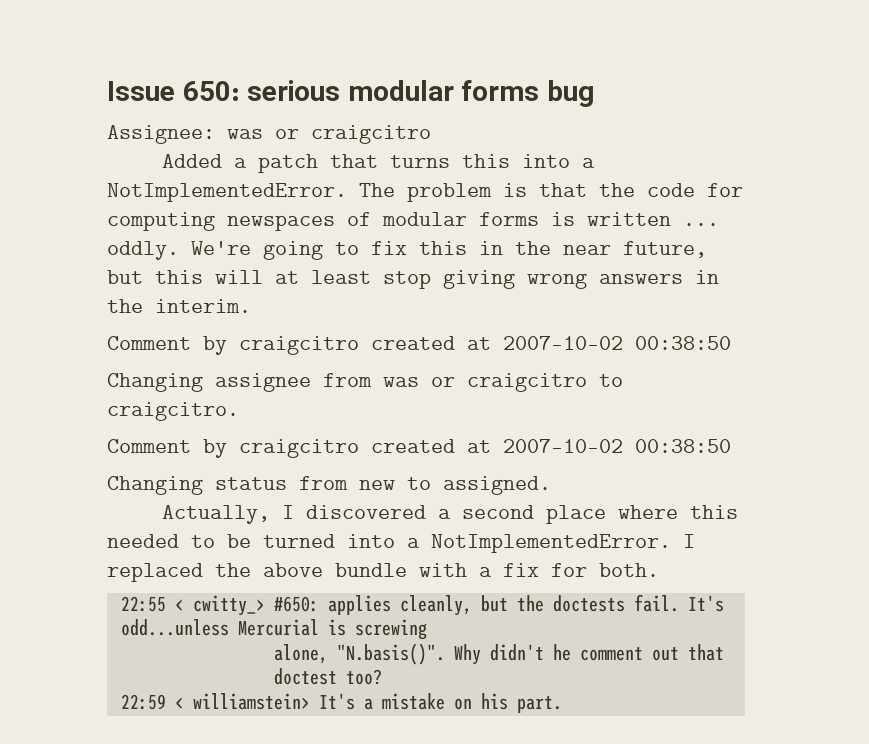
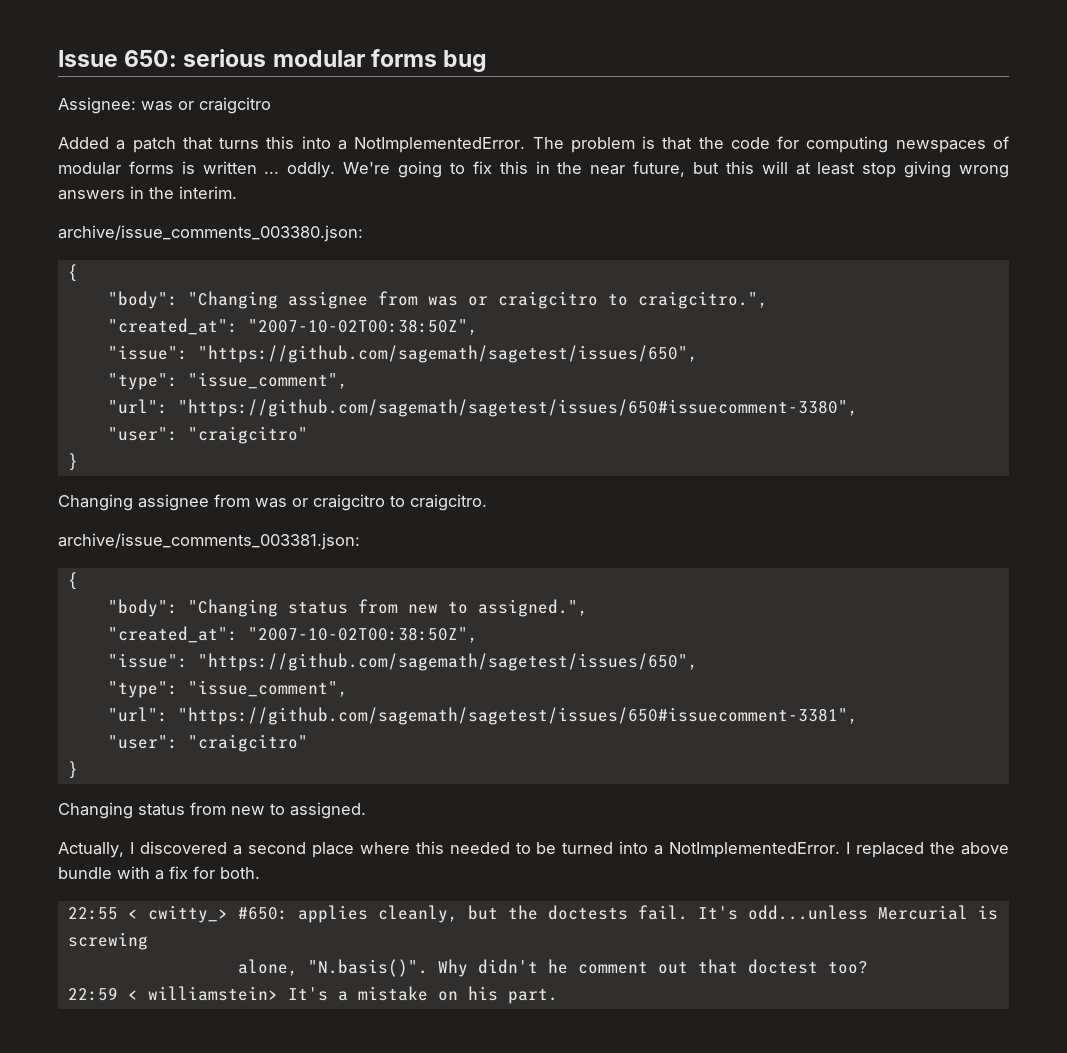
[107,336,731,355] Comment by craigcitro created at 2007-10-02 00:38:50 -> [58,225,363,242] [67,264,78,282] [107,291,768,309] [107,318,478,335] [107,345,698,363] [107,372,348,390] [107,399,858,417] [107,426,308,444] [67,453,78,471] archive/issue_comments_003380.json: // { // "body": "Changing assignee from was or craigcitro to craigcitro.", // "created_at": "2007-10-02T00:38:50Z", // "issue": "https://github.com/sagemath/sagetest/issues/650", // "type": "issue_comment", // "url": "https://github.com/sagemath/sagetest/issues/650#issuecomment-3380", // "user": "craigcitro" // }
[107,439,731,458] Comment by craigcitro created at 2007-10-02 00:38:50 -> [58,533,360,550] [67,572,78,590] [107,599,588,617] [107,626,478,643] [107,653,698,671] [107,680,348,698] [107,707,858,725] [107,734,308,752] [67,761,78,779] archive/issue_comments_003381.json: // { // "body": "Changing status from new to assigned.", // "created_at": "2007-10-02T00:38:50Z", // "issue": "https://github.com/sagemath/sagetest/issues/650", // "type": "issue_comment", // "url": "https://github.com/sagemath/sagetest/issues/650#issuecomment-3381", // "user": "craigcitro" // }

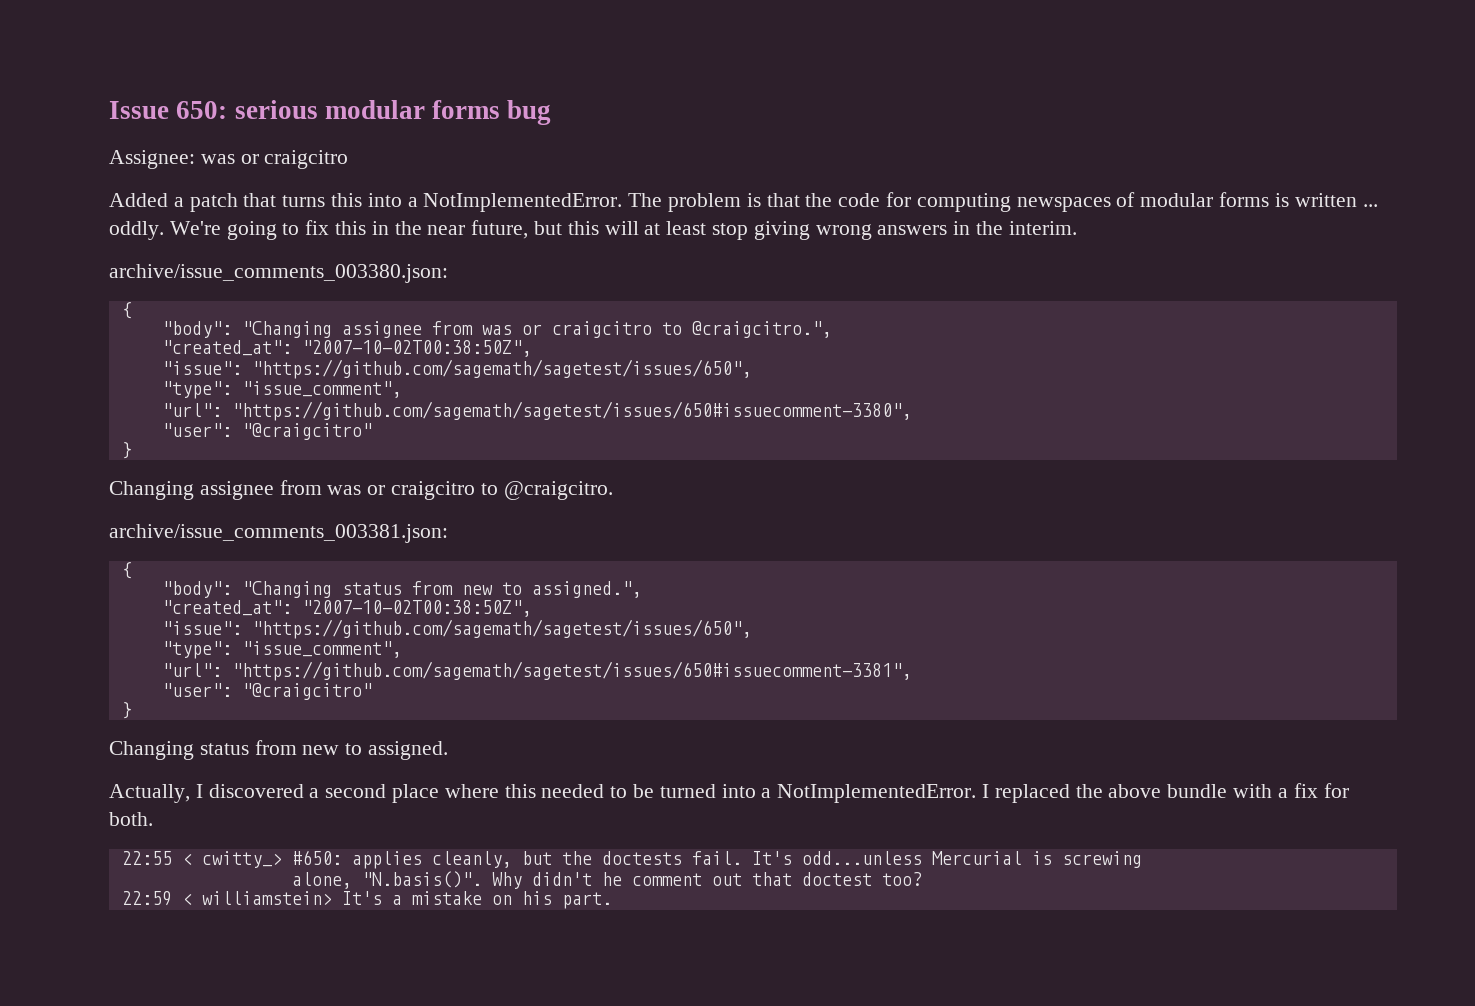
[637,291,768,309] craigcitro.", -> [691,321,832,338] @craigcitro.",
[187,426,308,444] "craigcitro" -> [241,423,372,440] "@craigcitro"
[410,494,487,511] craigcitro. -> [503,481,613,500] @craigcitro.
[187,734,308,752] "craigcitro" -> [241,683,372,700] "@craigcitro"

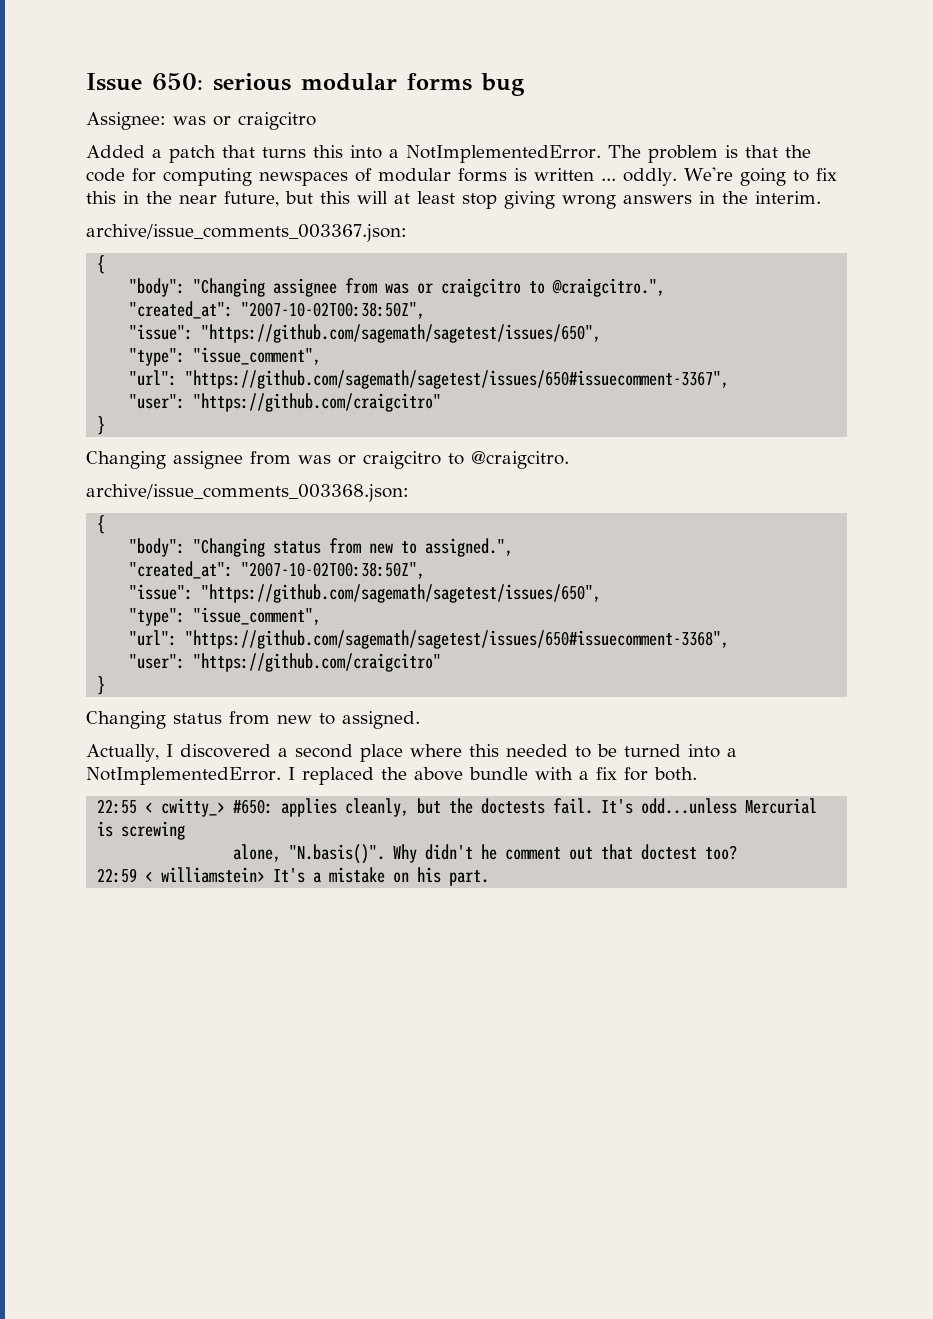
[109,264,448,283] archive/issue_comments_003380.json: -> [86,224,407,242] archive/issue_comments_003367.json:
[231,401,912,421] [161,423,372,440] "https://github.com/sagemath/sagetest/issues/650#issuecomment-3380", // "user": "@craigcitro" -> [185,370,730,389] [129,393,442,412] "https://github.com/sagemath/sagetest/issues/650#issuecomment-3367", // "user": "https://github.com/craigcitro"
[109,524,448,543] archive/issue_comments_003381.json: -> [86,484,409,502] archive/issue_comments_003368.json:
[231,661,912,681] [161,683,372,700] "https://github.com/sagemath/sagetest/issues/650#issuecomment-3381", // "user": "@craigcitro" -> [185,630,730,649] [129,653,442,672] "https://github.com/sagemath/sagetest/issues/650#issuecomment-3368", // "user": "https://github.com/craigcitro"

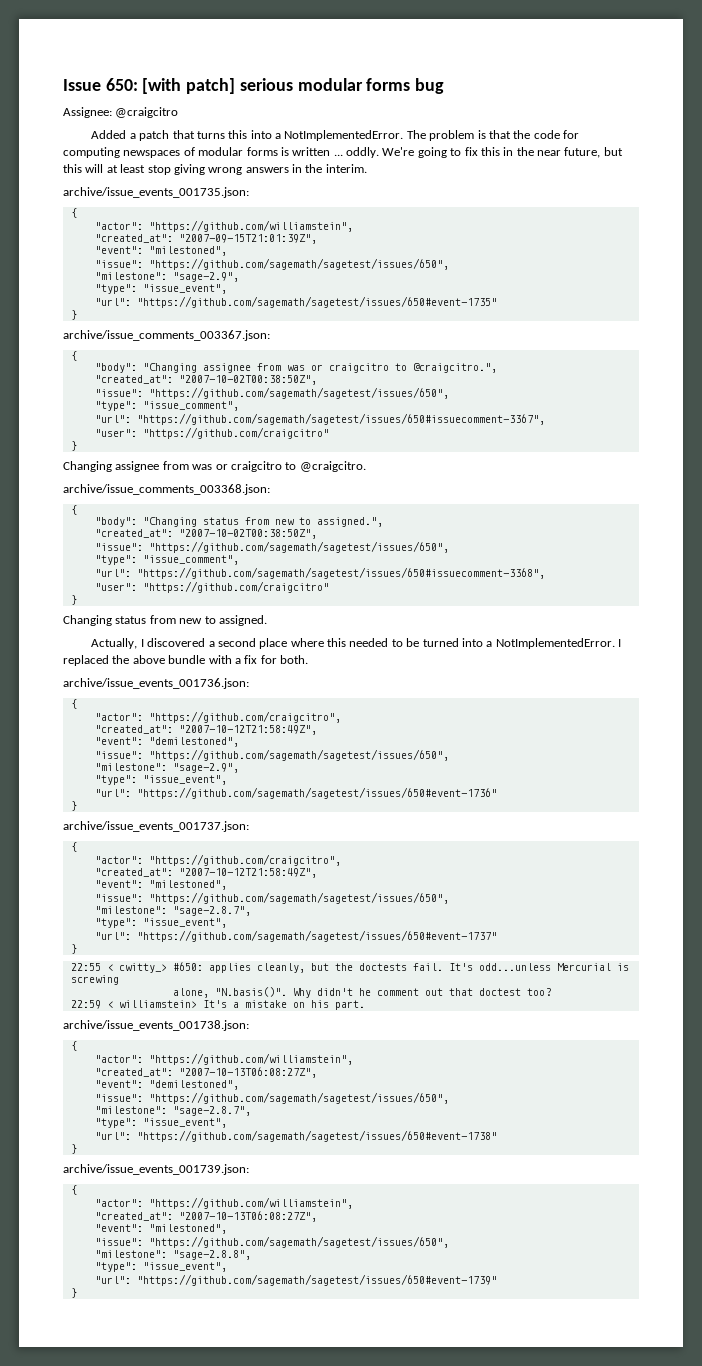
(203, 82) none -> [142,78,236,94] [with patch]
[173,112,316,130] was or craigcitro -> [115,107,179,118] @craigcitro
(821, 197) none -> [63,187,249,198] [70,208,77,218] [94,220,353,232] [94,234,317,244] [94,246,227,256] [94,258,449,270] [94,272,239,282] [94,284,227,294] [94,296,497,308] [70,310,77,320] // archive/issue_events_001735.json: // { // "actor": "https://github.com/williamstein", // "created_at": "2007-09-15T21:01:39Z", // "event": "milestoned", // "issue": "https://github.com/sagemath/sagetest/issues/650", // "milestone": "sage-2.9", // "type": "issue_event", // "url": "https://github.com/sagemath/sagetest/issues/650#event-1735" // }
(697, 774) none -> [63,678,249,689] [70,699,77,709] [94,711,341,723] [94,725,317,735] [94,737,239,747] [94,749,449,761] [94,763,239,773] [94,775,227,785] [94,787,497,799] [70,801,77,811] [63,821,249,832] [70,842,77,852] [94,854,341,866] [94,868,317,878] [94,880,227,890] [94,892,449,904] [94,906,251,916] [94,918,227,928] [94,930,497,942] [70,944,77,954] // archive/issue_events_001736.json: // { // "actor": "https://github.com/craigcitro", // "created_at": "2007-10-12T21:58:49Z", // "event": "demilestoned", // "issue": "https://github.com/sagemath/sagetest/issues/650", // "milestone": "sage-2.9", // "type": "issue_event", // "url": "https://github.com/sagemath/sagetest/issues/650#event-1736" // } // archive/issue_events_001737.json: // { // "actor": "https://github.com/craigcitro", // "created_at": "2007-10-12T21:58:49Z", // "event": "milestoned", // "issue": "https://github.com/sagemath/sagetest/issues/650", // "milestone": "sage-2.8.7", // "type": "issue_event", // "url": "https://github.com/sagemath/sagetest/issues/650#event-1737" // }
(490, 878) none -> [63,1020,249,1031] [70,1041,77,1051] [94,1053,353,1065] [94,1067,317,1078] [94,1080,239,1090] [94,1092,449,1104] [94,1106,251,1116] [94,1118,227,1128] [94,1130,497,1142] [70,1144,77,1154] [63,1164,249,1175] [70,1185,77,1195] [94,1197,353,1209] [94,1211,317,1222] [94,1224,227,1234] [94,1236,449,1248] [94,1250,251,1260] [94,1262,227,1272] [94,1274,497,1286] [70,1288,77,1298] // archive/issue_events_001738.json: // { // "actor": "https://github.com/williamstein", // "created_at": "2007-10-13T06:08:27Z", // "event": "demilestoned", // "issue": "https://github.com/sagemath/sagetest/issues/650", // "milestone": "sage-2.8.7", // "type": "issue_event", // "url": "https://github.com/sagemath/sagetest/issues/650#event-1738" // } // archive/issue_events_001739.json: // { // "actor": "https://github.com/williamstein", // "created_at": "2007-10-13T06:08:27Z", // "event": "milestoned", // "issue": "https://github.com/sagemath/sagetest/issues/650", // "milestone": "sage-2.8.8", // "type": "issue_event", // "url": "https://github.com/sagemath/sagetest/issues/650#event-1739" // }

